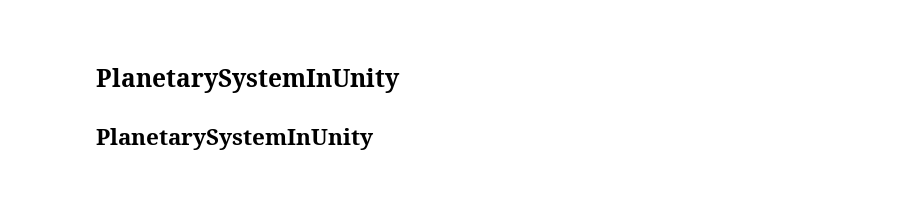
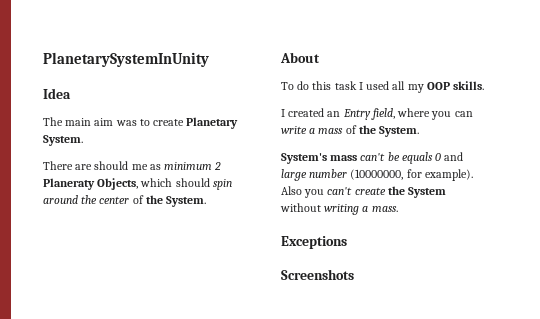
[96,128,374,150] PlanetarySystemInUnity -> [43,88,71,99] [43,117,239,129] [43,135,83,146] [43,161,222,170] [43,178,232,190] [43,195,207,207] [280,52,320,63] [281,81,485,93] [281,108,473,120] [281,125,420,137] [281,152,464,164] [281,169,473,181] [281,186,447,198] [280,203,398,215] [281,236,347,249] [281,269,354,280] Idea // The main aim was to create Planetary System. // There are should me as minimum 2 Planeraty Objects, which should spin around the center of the System. // About // To do this task I used all my OOP skills. // I created an Entry field, where you can write a mass of the System. // System's mass can't be equals 0 and large number (10000000, for example). Also you can't create the System without writing a mass. // Exceptions // Screenshots

